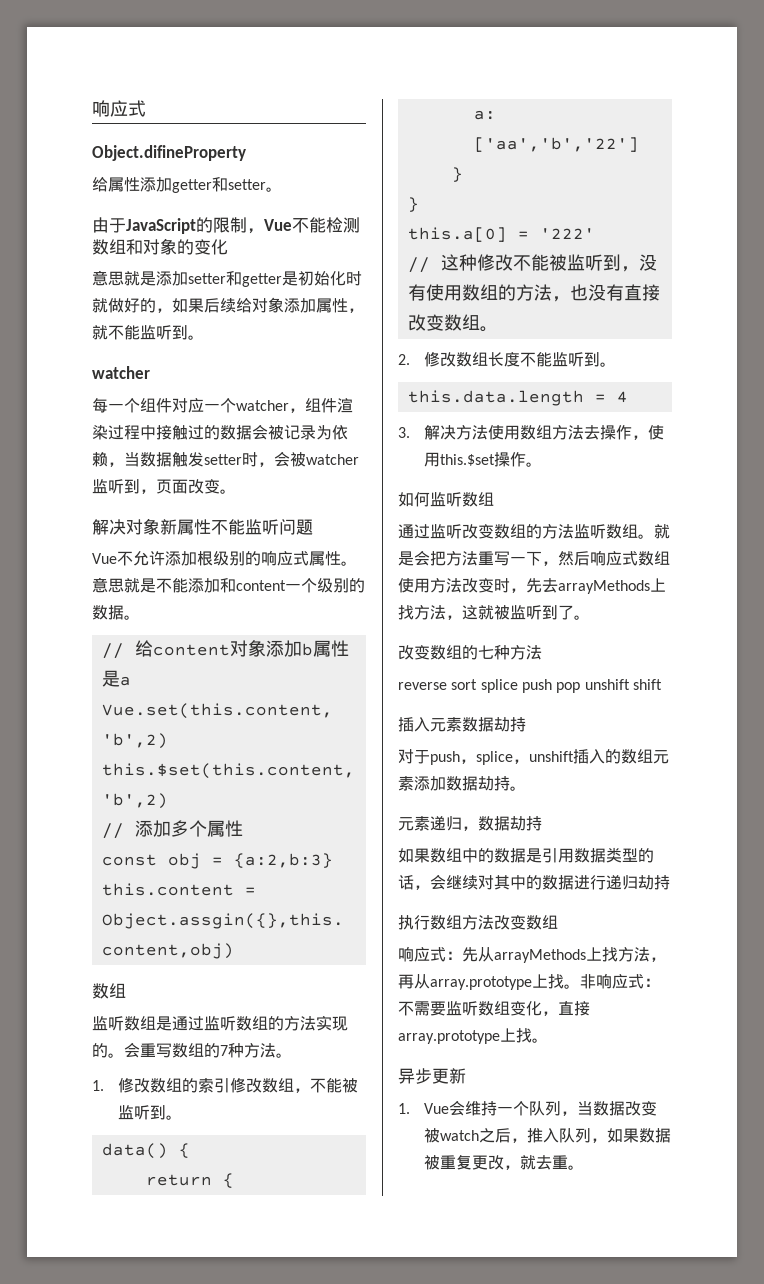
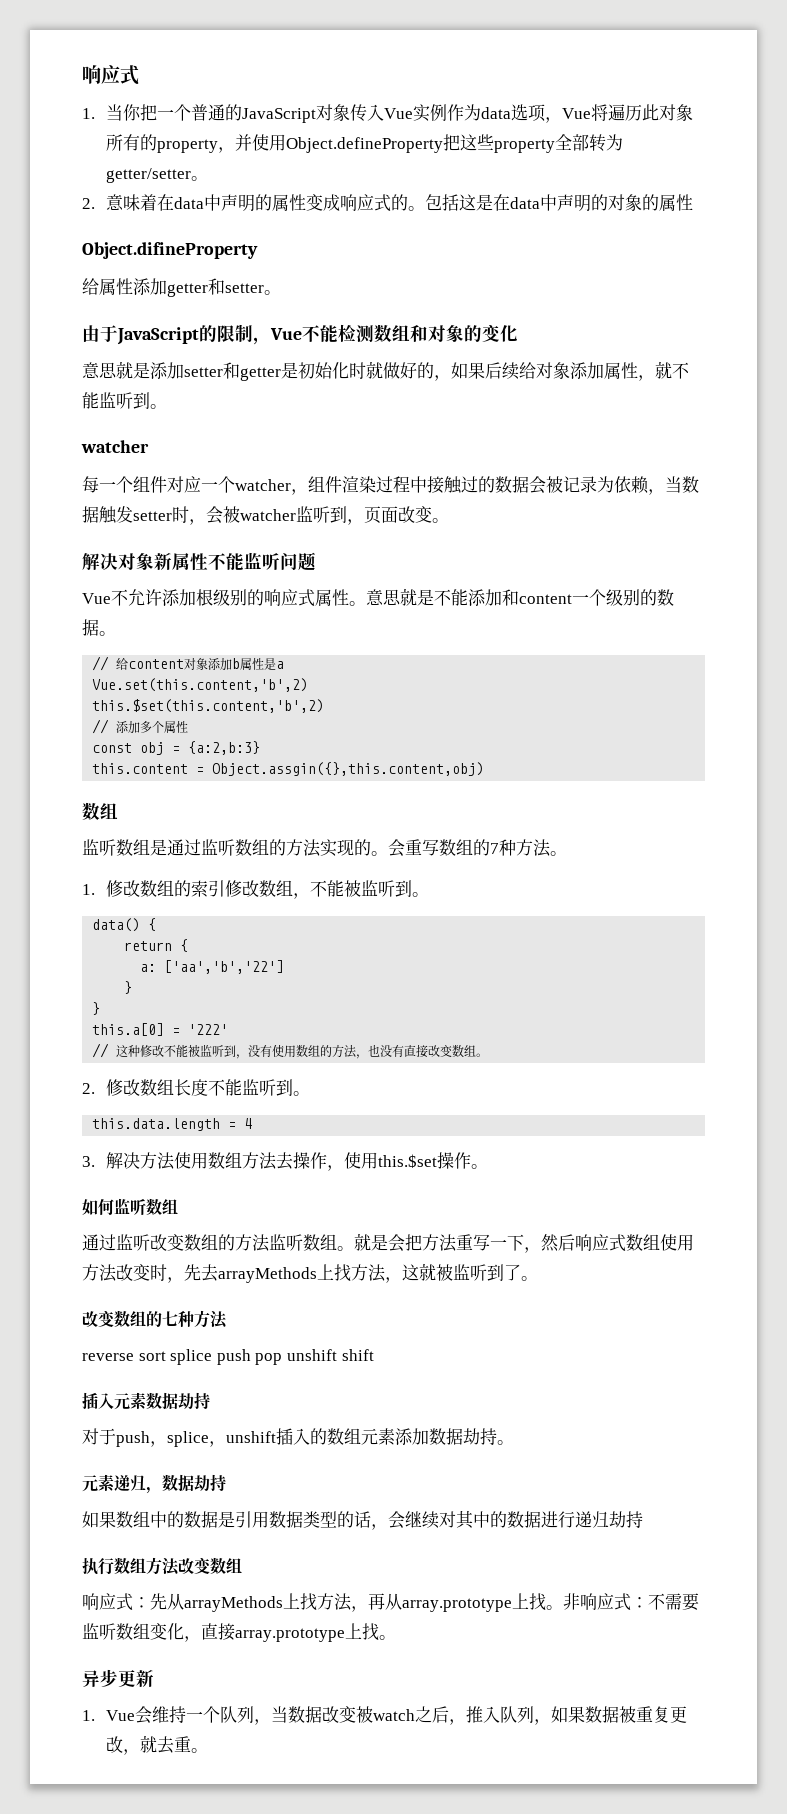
[92,100,146,117] 响应式 -> [82,65,139,85] [82,104,693,123] [105,134,623,153] [105,168,208,183] [82,194,693,212] 响应式 // 1.当你把一个普通的JavaScript对象传入Vue实例作为data选项，Vue将遍历此对象所有的property，并使用Object.defineProperty把这些property全部转为getter/setter。 // 2.意味着在data中声明的属性变成响应式的。包括这是在data中声明的对象的属性

